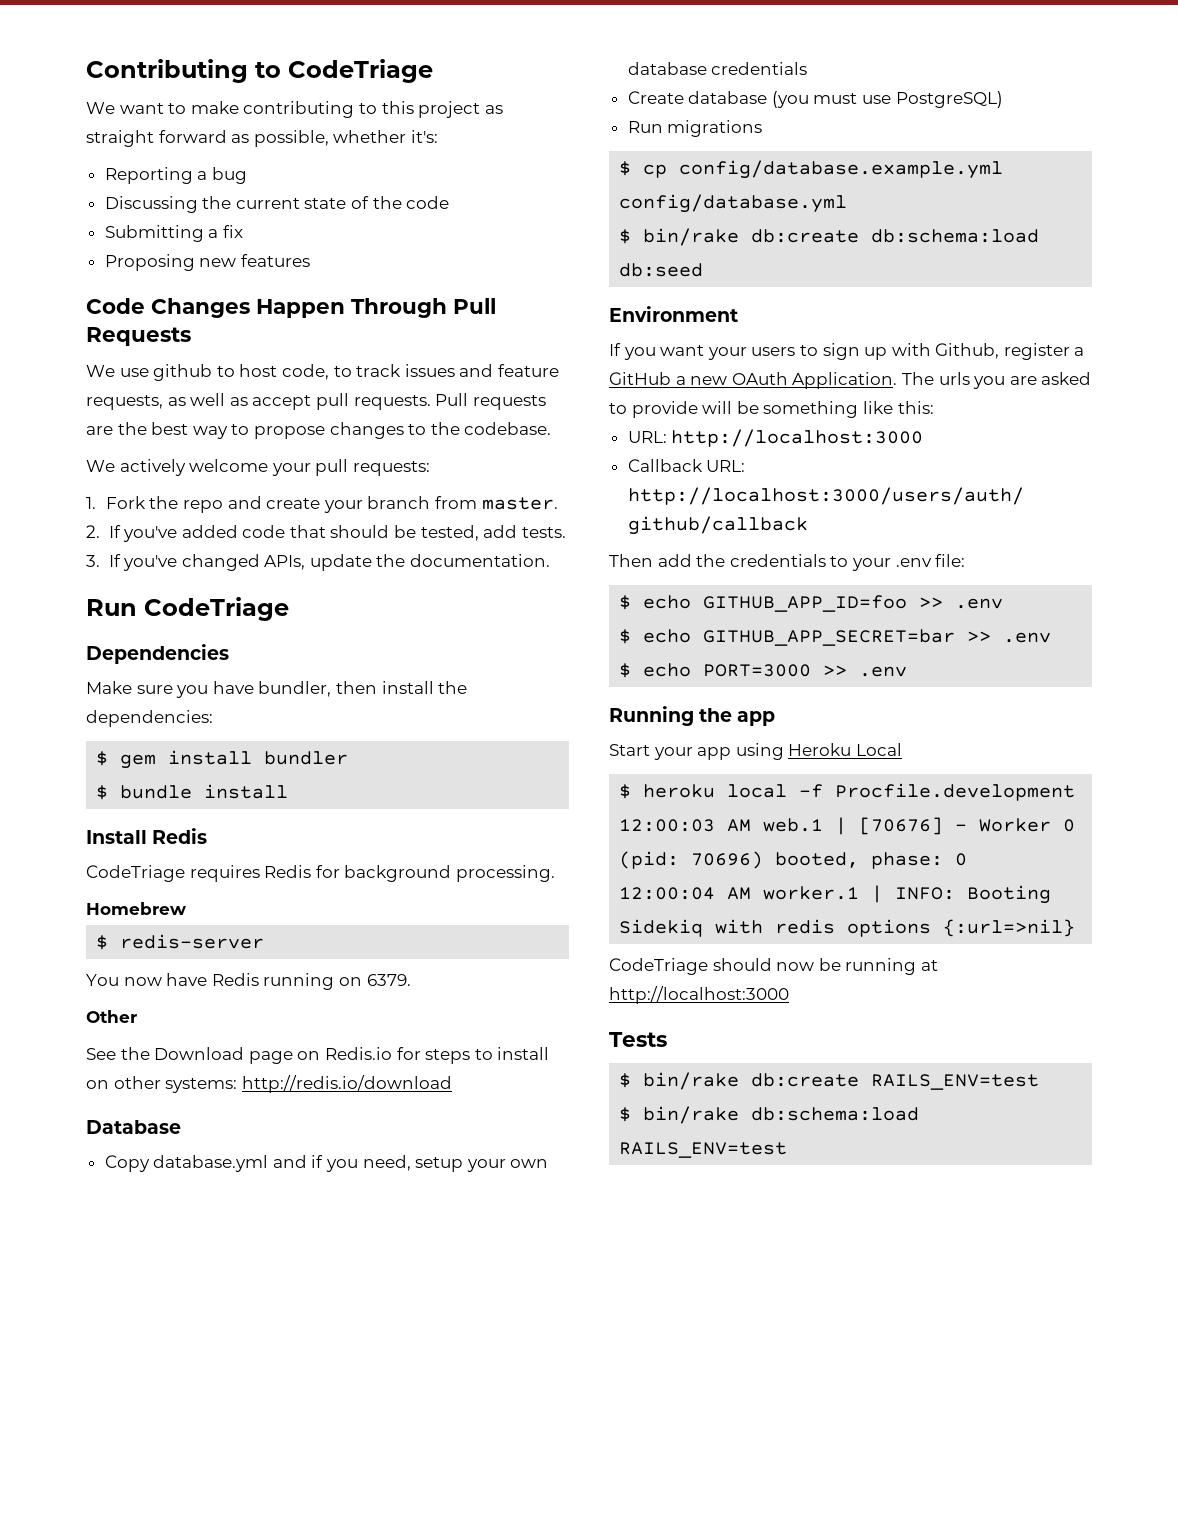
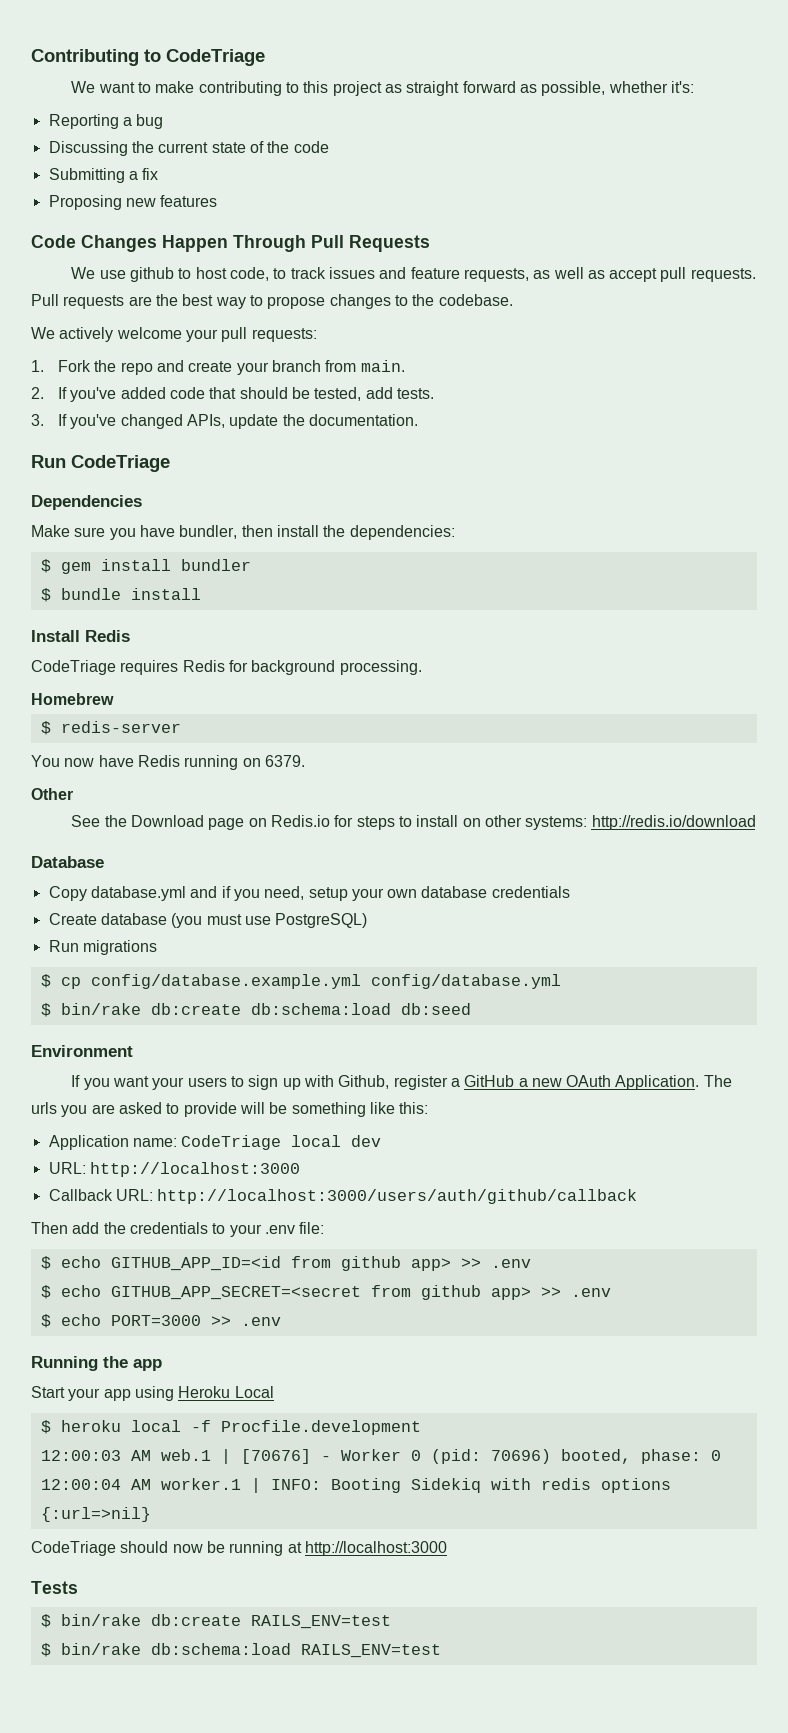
[481,497,558,510] master. -> [360,360,405,372] main.
(934, 407) none -> [48,1135,382,1150] // Application name: CodeTriage local dev
[703,595,1004,612] [619,629,956,646] GITHUB_APP_ID=foo >> .env // $ echo GITHUB_APP_SECRET=bar -> [110,1256,531,1271] [40,1285,531,1300] GITHUB_APP_ID=<id from github app> >> .env // $ echo GITHUB_APP_SECRET=<secret from github app>

